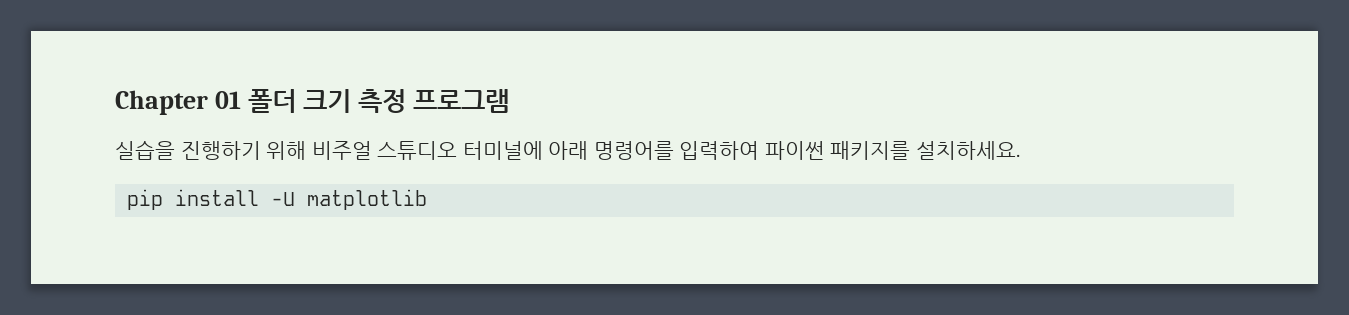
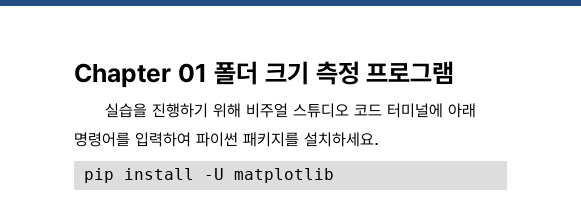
(458, 150) none -> [353,104,382,116] 코드

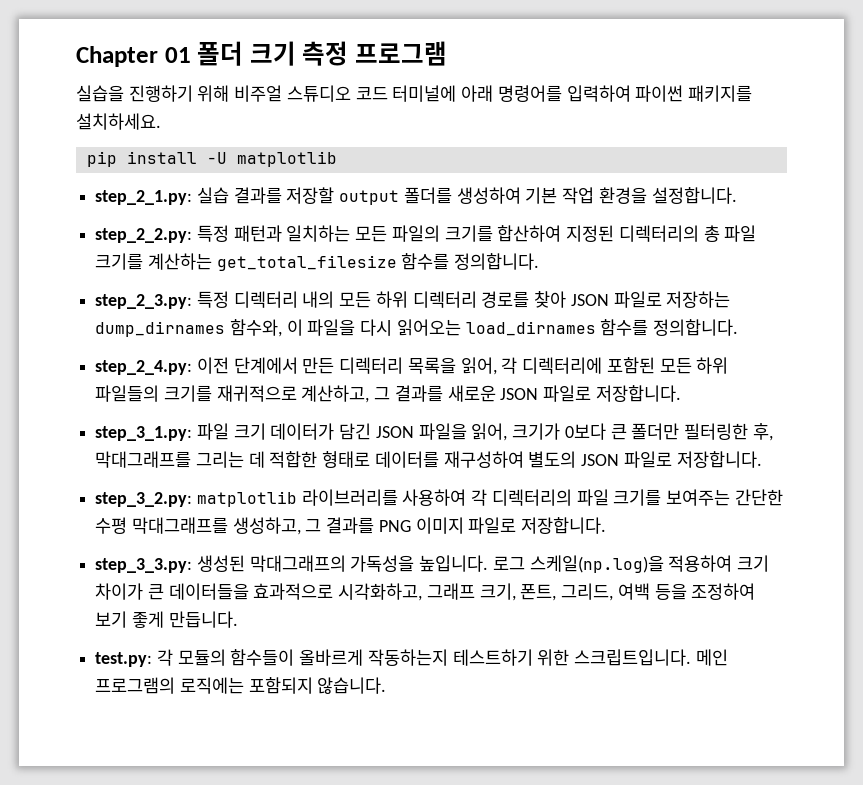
(334, 175) none -> [95,187,737,205] [95,225,757,243] [95,253,540,271] [95,291,731,309] [95,319,739,337] [95,357,729,375] [95,385,681,403] [95,423,773,441] [95,451,762,468] [95,489,783,507] [95,517,607,535] [95,555,770,573] [95,583,756,601] [95,611,238,628] [95,649,728,667] [95,677,387,694] // step_2_1.py: 실습 결과를 저장할 output 폴더를 생성하여 기본 작업 환경을 설정합니다. // step_2_2.py: 특정 패턴과 일치하는 모든 파일의 크기를 합산하여 지정된 디렉터리의 총 파일 크기를 계산하는 get_total_filesize 함수를 정의합니다. // step_2_3.py: 특정 디렉터리 내의 모든 하위 디렉터리 경로를 찾아 JSON 파일로 저장하는 dump_dirnames 함수와, 이 파일을 다시 읽어오는 load_dirnames 함수를 정의합니다. // step_2_4.py: 이전 단계에서 만든 디렉터리 목록을 읽어, 각 디렉터리에 포함된 모든 하위 파일들의 크기를 재귀적으로 계산하고, 그 결과를 새로운 JSON 파일로 저장합니다. // step_3_1.py: 파일 크기 데이터가 담긴 JSON 파일을 읽어, 크기가 0보다 큰 폴더만 필터링한 후, 막대그래프를 그리는 데 적합한 형태로 데이터를 재구성하여 별도의 JSON 파일로 저장합니다. // step_3_2.py: matplotlib 라이브러리를 사용하여 각 디렉터리의 파일 크기를 보여주는 간단한 수평 막대그래프를 생성하고, 그 결과를 PNG 이미지 파일로 저장합니다. // step_3_3.py: 생성된 막대그래프의 가독성을 높입니다. 로그 스케일(np.log)을 적용하여 크기 차이가 큰 데이터들을 효과적으로 시각화하고, 그래프 크기, 폰트, 그리드, 여백 등을 조정하여 보기 좋게 만듭니다. // test.py: 각 모듈의 함수들이 올바르게 작동하는지 테스트하기 위한 스크립트입니다. 메인 프로그램의 로직에는 포함되지 않습니다.

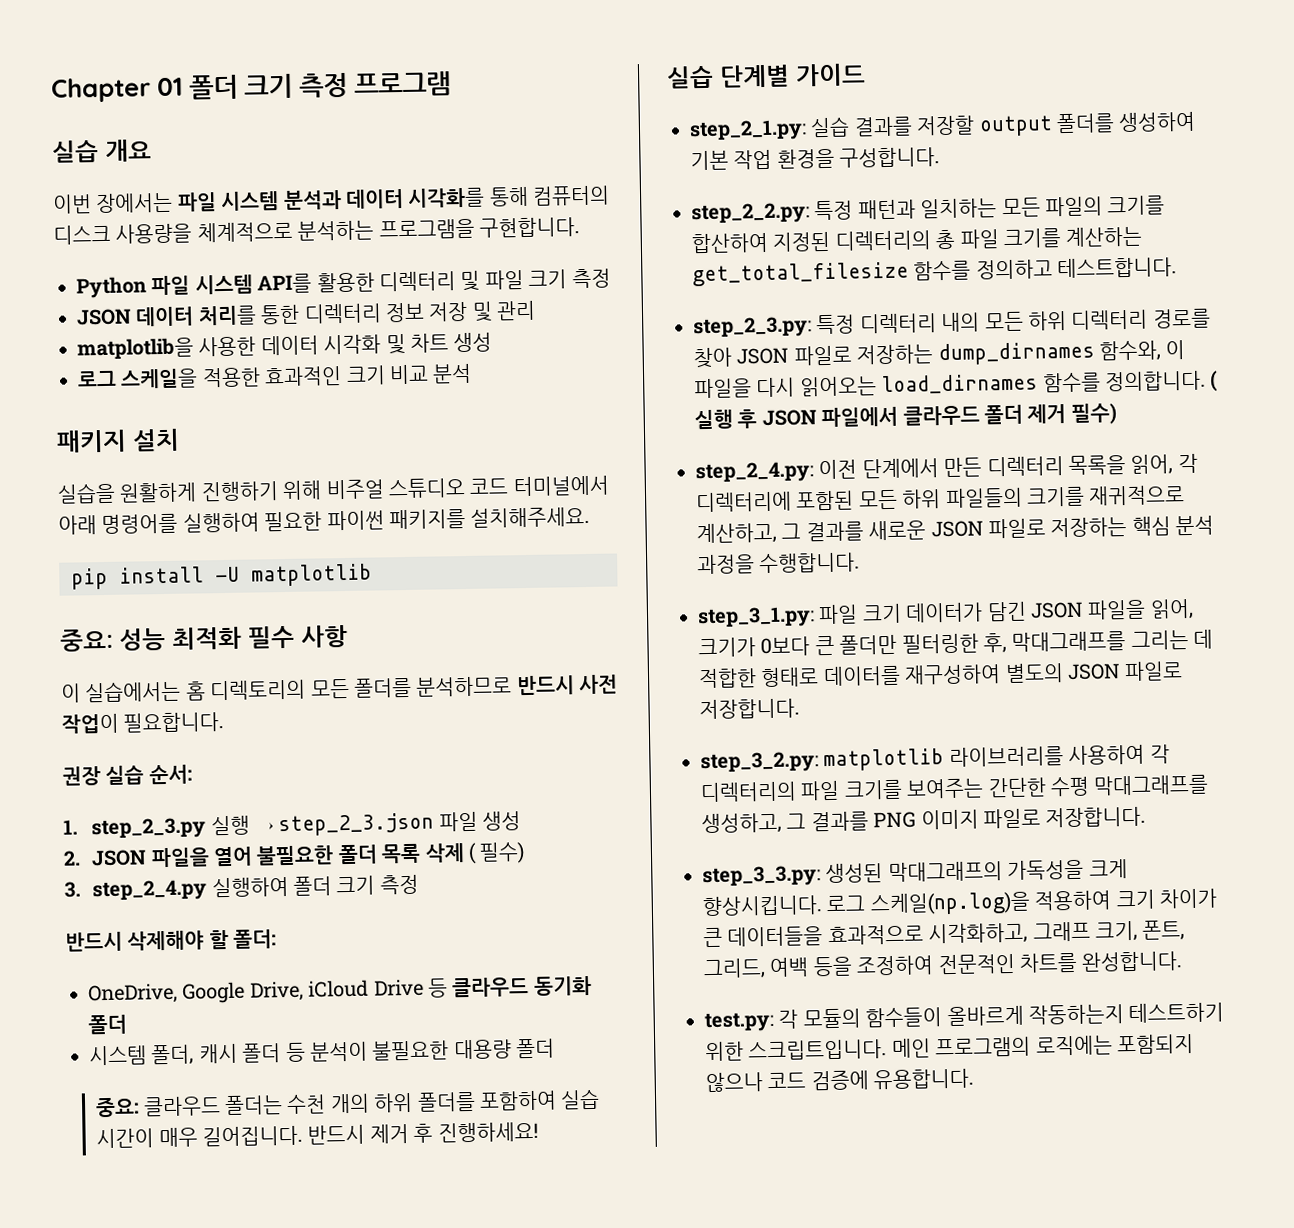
(448, 53) none -> [52,139,152,163] [52,185,611,214] [53,217,580,245] [76,268,611,299] [76,300,537,327] [77,332,493,361] [77,363,473,389] [56,428,180,453] // 실습 개요 // 이번 장에서는 파일 시스템 분석과 데이터 시각화를 통해 컴퓨터의 디스크 사용량을 체계적으로 분석하는 프로그램을 구현합니다. // Python 파일 시스템 API를 활용한 디렉터리 및 파일 크기 측정 // JSON 데이터 처리를 통한 디렉터리 정보 저장 및 관리 // matplotlib을 사용한 데이터 시각화 및 차트 생성 // 로그 스케일을 적용한 효과적인 크기 비교 분석 // 패키지 설치
(124, 93) none -> [119,482,198,503] 원활하게
[392,85,457,102] 터미널에 -> [512,475,610,497] 터미널에서
[566,85,631,102] 입력하여 -> [182,511,323,533] 실행하여 필요한
[76,113,161,130] 설치하세요. -> [470,506,591,528] 설치해주세요.
(337, 159) none -> [60,624,348,652] [61,674,619,703] [61,712,225,734] [62,764,192,786] [63,811,522,840] [63,842,526,868] [64,874,419,902] [65,929,277,952] [88,975,592,1005] [88,1014,127,1035] [89,1038,556,1066] [95,1088,601,1118] [96,1121,539,1149] [666,63,866,89] // 중요: 성능 최적화 필수 사항 // 이 실습에서는 홈 디렉토리의 모든 폴더를 분석하므로 반드시 사전 작업이 필요합니다. // 권장 실습 순서: // 1. step_2_3.py 실행 → step_2_3.json 파일 생성 // 2. JSON 파일을 열어 불필요한 폴더 목록 삭제 ( 필수) // 3. step_2_4.py 실행하여 폴더 크기 측정 // 반드시 삭제해야 할 폴더: // OneDrive, Google Drive, iCloud Drive 등 클라우드 동기화 폴더 // 시스템 폴더, 캐시 폴더 등 분석이 불필요한 대용량 폴더 // 중요: 클라우드 폴더는 수천 개의 하위 폴더를 포함하여 실습 시간이 매우 길어집니다. 반드시 제거 후 진행하세요! // 실습 단계별 가이드
[651,187,737,204] 설정합니다. -> [839,147,941,168] 구성합니다.
[454,253,540,270] 정의합니다. -> [975,257,1178,280] 정의하고 테스트합니다.
(739, 327) none -> [1210,370,1219,392] [694,403,1117,430] ( 실행 후 JSON 파일에서 클라우드 폴더 제거 필수)
[595,385,681,402] 저장합니다. -> [1050,515,1215,538] [697,552,861,575] 저장하는 핵심 분석 과정을 수행합니다.
[419,555,489,572] 높입니다. -> [1088,859,1128,879] [702,895,823,917] 크게 향상시킵니다.
[95,611,238,628] 보기 좋게 만듭니다. -> [937,951,1183,975] 전문적인 차트를 완성합니다.
[317,677,387,694] 않습니다. -> [705,1068,975,1093] 않으나 코드 검증에 유용합니다.

